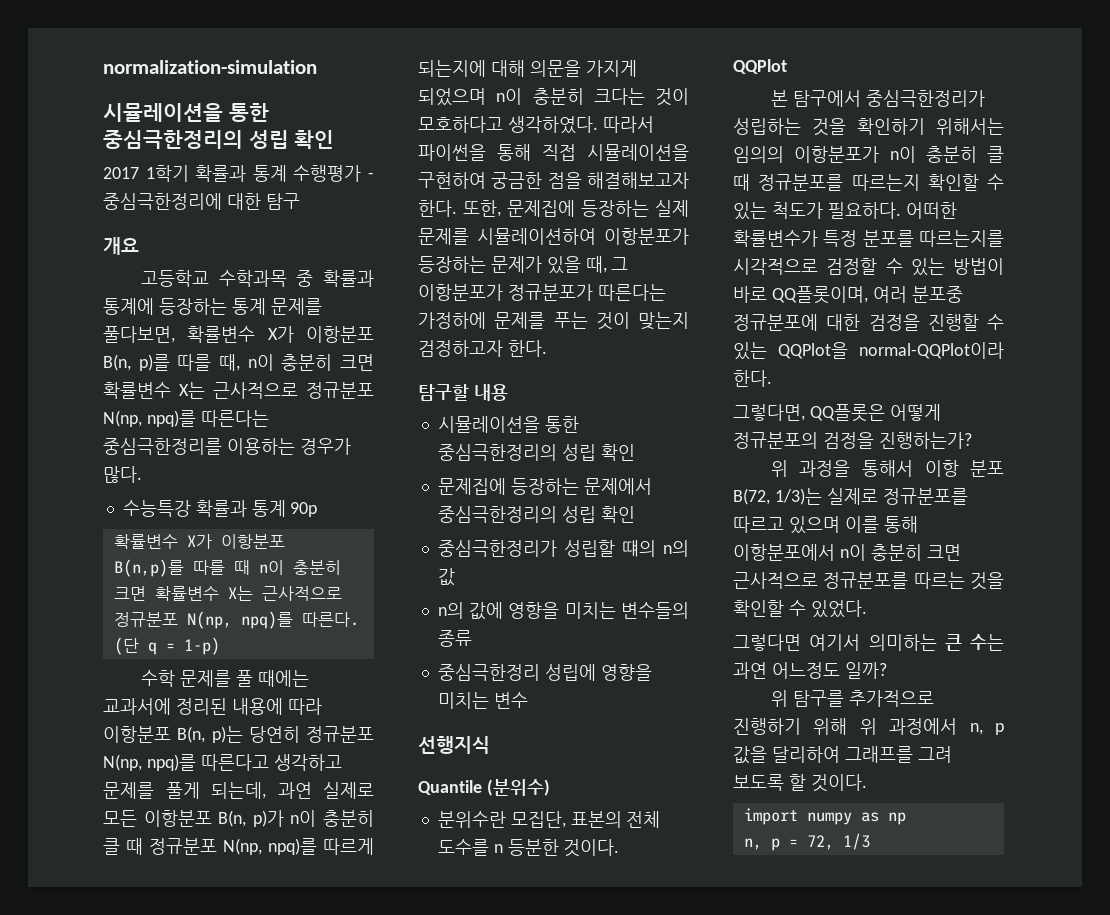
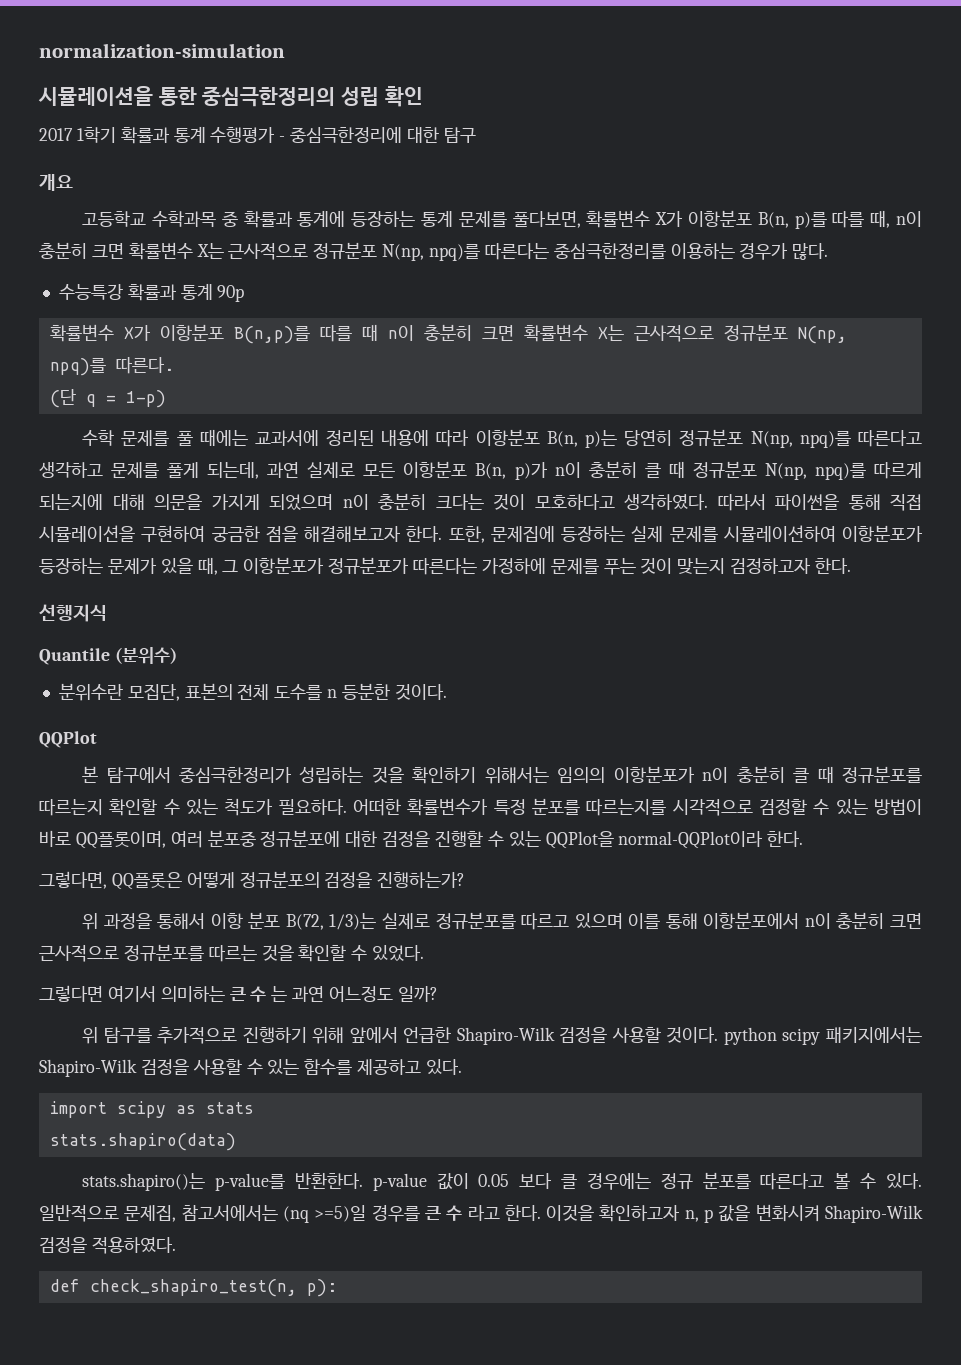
[418,384,508,401] [437,416,579,433] [437,444,635,461] [437,478,652,495] [437,506,635,523] [437,539,689,557] [437,568,455,586] [437,602,689,620] [437,630,472,647] [437,664,652,681] [437,692,528,709] // 탐구할 내용 // 시뮬레이션을 통한 중심극한정리의 성립 확인 // 문제집에 등장하는 문제에서 중심극한정리의 성립 확인 // 중심극한정리가 성립할 떄의 n의 값 // n의 값에 영향을 미치는 변수들의 종류 // 중심극한정리 성립에 영향을 미치는 변수 -> (852, 566) none
[970,634,1004,651] 수는 -> [250,986,288,1002] 수 는
[859,718,1004,735] [733,746,952,764] [733,774,867,792] [743,808,906,825] [743,833,870,851] 위 과정에서 n, p 값을 달리하여 그래프를 그려 보도록 할 것이다. // import numpy as np // n, p = 72, 1/3 -> [349,1027,922,1045] [39,1059,463,1077] [49,1101,254,1118] [49,1133,236,1151] [82,1172,922,1191] [39,1204,923,1223] [39,1237,176,1254] [49,1279,337,1297] 앞에서 언급한 Shapiro-Wilk 검정을 사용할 것이다. python scipy 패키지에서는 Shapiro-Wilk 검정을 사용할 수 있는 함수를 제공하고 있다. // import scipy as stats // stats.shapiro(data) // stats.shapiro()는 p-value를 반환한다. p-value 값이 0.05 보다 클 경우에는 정규 분포를 따른다고 볼 수 있다. 일반적으로 문제집, 참고서에서는 (nq >=5)일 경우를 큰 수 라고 한다. 이것을 확인하고자 n, p 값을 변화시켜 Shapiro-Wilk 검정을 적용하였다. // def check_shapiro_test(n, p):

